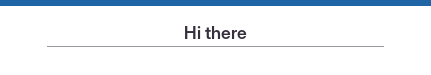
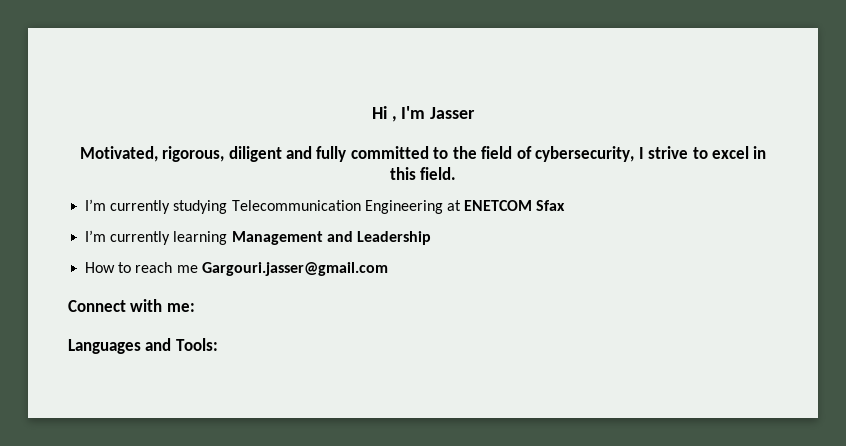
[205,26,248,39] there -> [391,106,476,122] [79,146,767,162] [389,167,457,180] [85,199,566,214] [85,230,431,245] [85,262,388,276] [68,299,195,312] [68,338,218,354] , I'm Jasser // Motivated, rigorous, diligent and fully committed to the field of cybersecurity, I strive to excel in this field. // I’m currently studying Telecommunication Engineering at ENETCOM Sfax // I’m currently learning Management and Leadership // How to reach me Gargouri.jasser@gmail.com // Connect with me: // Languages and Tools:

